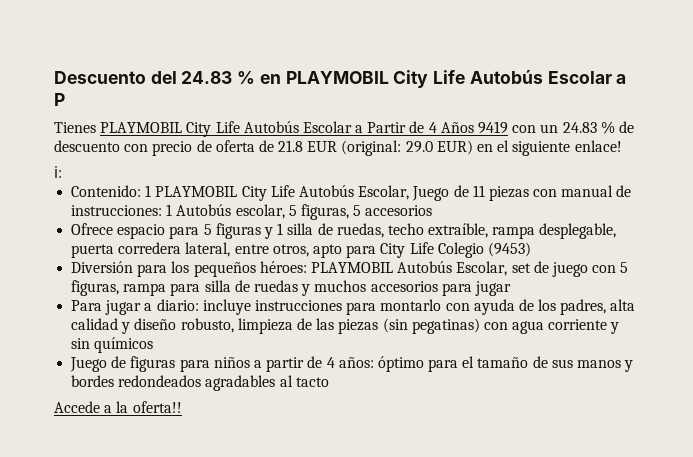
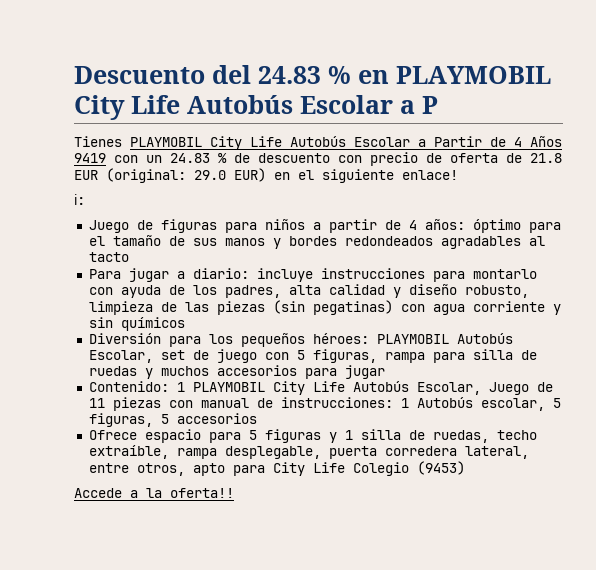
(62, 172) none -> [88,219,561,233] [88,235,545,249] [88,252,129,262] [88,268,537,282] [88,284,529,298] [88,300,561,315] [88,317,185,331] [88,333,513,347] [88,349,537,363] [88,365,385,379] // Juego de figuras para niños a partir de 4 años: óptimo para el tamaño de sus manos y bordes redondeados agradables al tacto // Para jugar a diario: incluye instrucciones para montarlo con ayuda de los padres, alta calidad y diseño robusto, limpieza de las piezas (sin pegatinas) con agua corriente y sin químicos // Diversión para los pequeños héroes: PLAYMOBIL Autobús Escolar, set de juego con 5 figuras, rampa para silla de ruedas y muchos accesorios para jugar
[71,261,629,277] [71,280,511,296] [71,299,636,315] [71,318,620,334] [71,337,154,353] [70,356,634,372] [71,375,329,391] // Diversión para los pequeños héroes: PLAYMOBIL Autobús Escolar, set de juego con 5 figuras, rampa para silla de ruedas y muchos accesorios para jugar // Para jugar a diario: incluye instrucciones para montarlo con ayuda de los padres, alta calidad y diseño robusto, limpieza de las piezas (sin pegatinas) con agua corriente y sin químicos // Juego de figuras para niños a partir de 4 años: óptimo para el tamaño de sus manos y bordes redondeados agradables al tacto -> (465, 468) none

